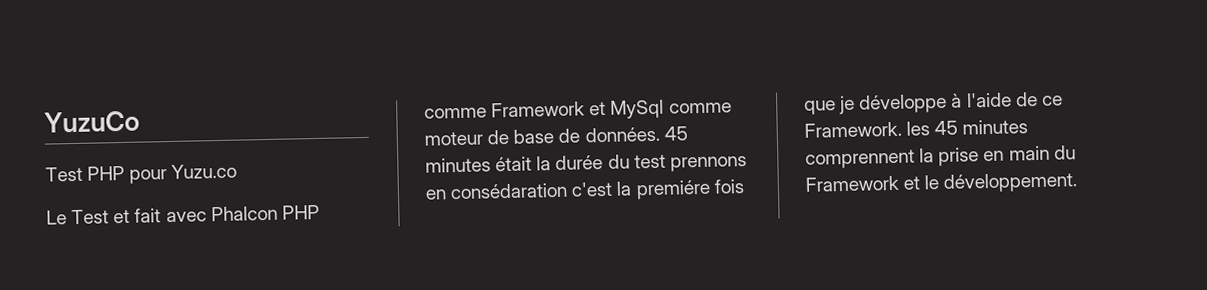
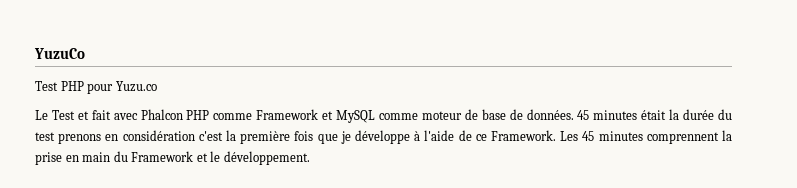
[610,99,665,119] MySql -> [336,110,376,123] MySQL
[669,156,747,172] [425,182,569,200] prennons en consédaration -> [58,130,195,144] prenons en considération
[635,179,711,200] premiére -> [240,131,291,144] première
[906,121,931,136] les -> [560,131,579,141] Les

